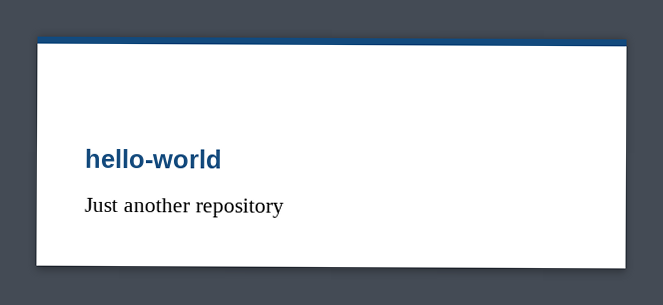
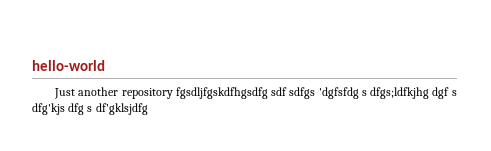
(284, 208) none -> [175,87,457,99] [32,103,148,115] fgsdljfgskdfhgsdfg sdf sdfgs 'dgfsfdg s dfgs;ldfkjhg dgf s dfg'kjs dfg s df'gklsjdfg

